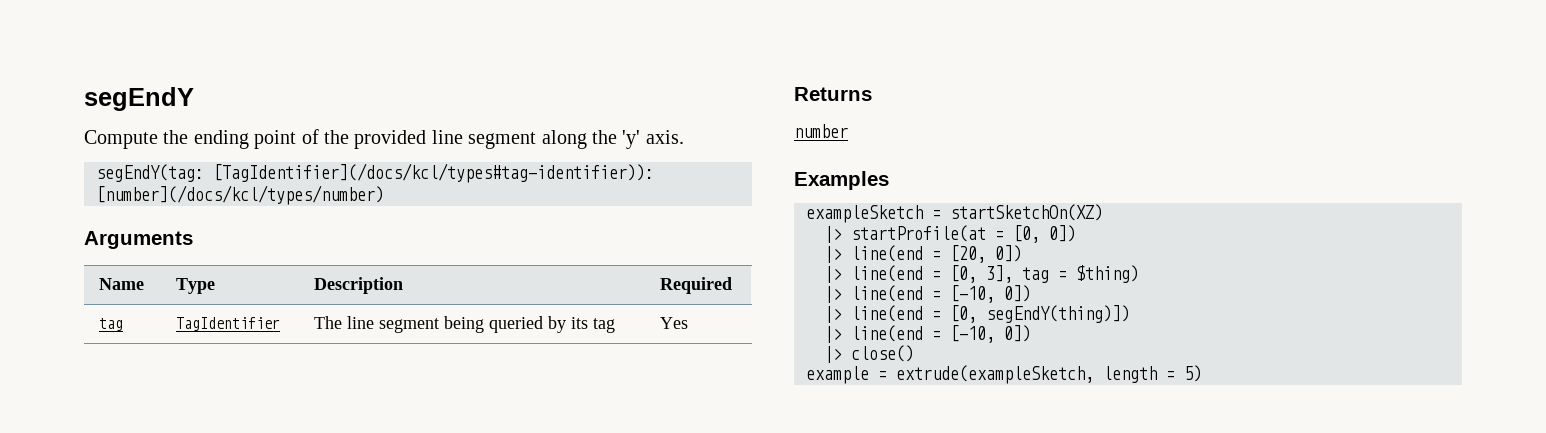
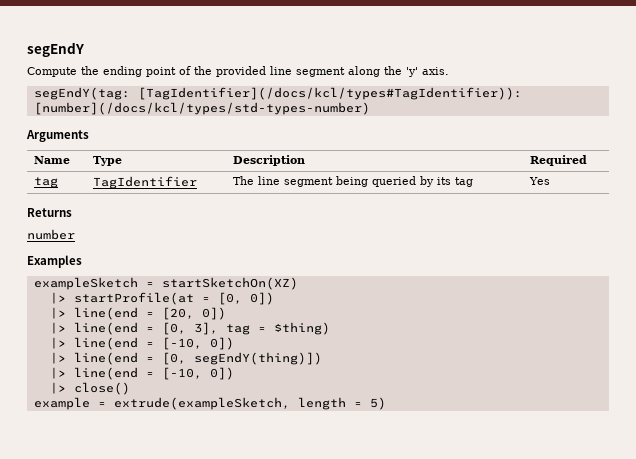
[213,163,654,183] [96,185,384,205] [TagIdentifier](/docs/kcl/types#tag-identifier)): [number](/docs/kcl/types/number) -> [137,87,522,100] [33,102,370,115] [TagIdentifier](/docs/kcl/types#TagIdentifier)): [number](/docs/kcl/types/std-types-number)

